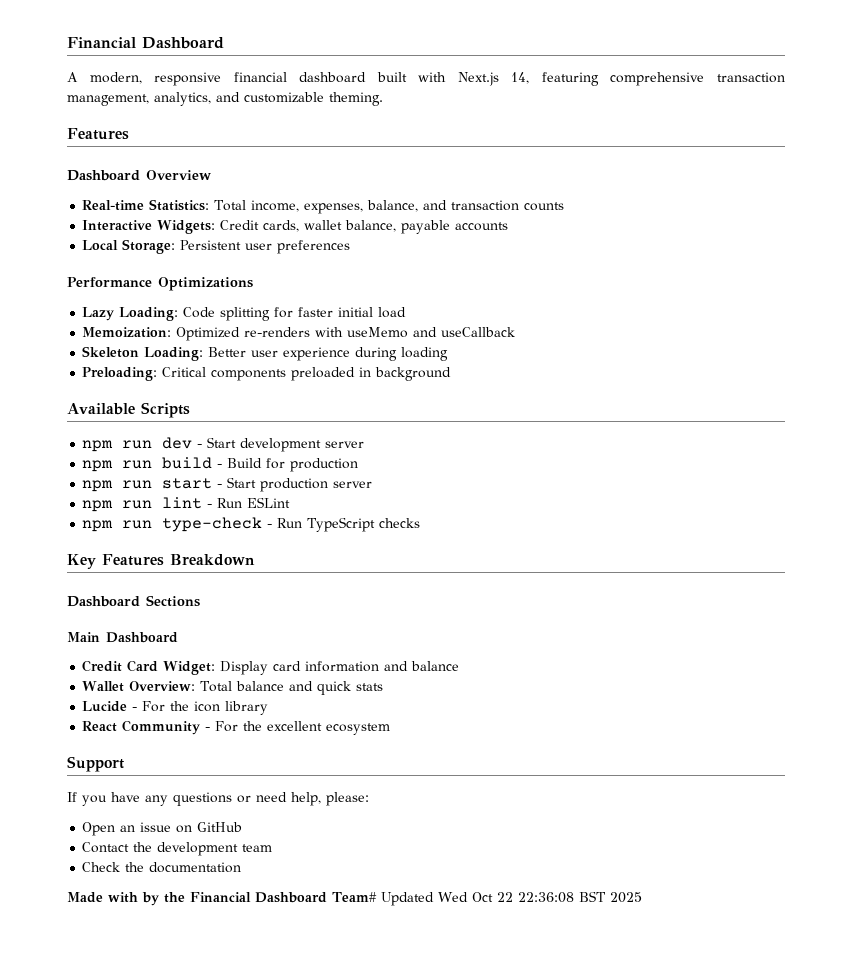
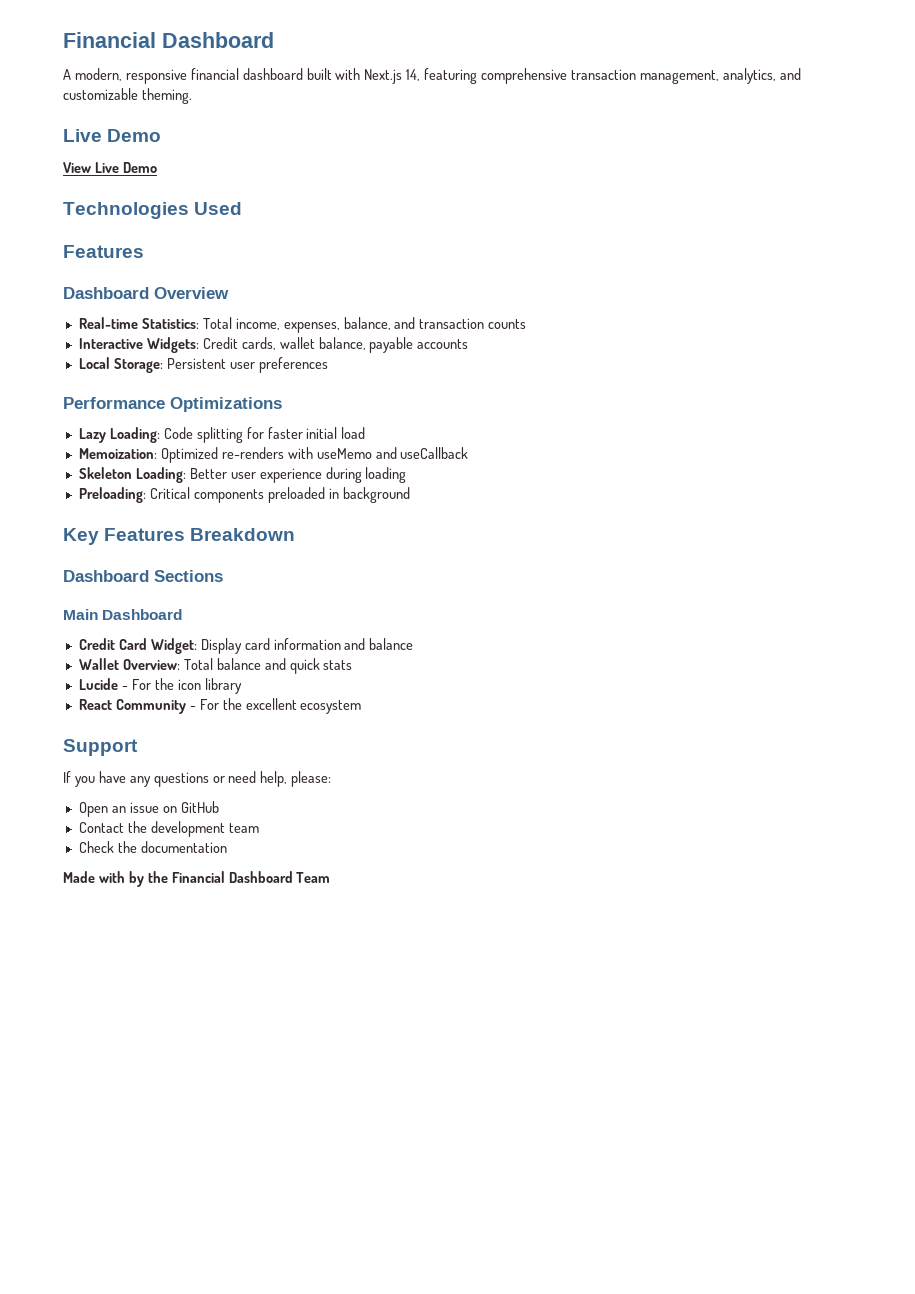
(383, 99) none -> [63,129,162,142] [63,162,157,173] [63,202,243,219] // Live Demo // View Live Demo // Technologies Used
[67,402,190,418] [82,437,365,452] [82,457,359,472] [82,477,373,492] [82,497,291,512] [82,517,421,532] // Available Scripts // npm run dev - Start development server // npm run build - Build for production // npm run start - Start production server // npm run lint - Run ESLint // npm run type-check - Run TypeScript checks -> (410, 495) none
[332,891,642,906] Team# Updated Wed Oct 22 22:36:08 BST 2025 -> [296,872,331,883] Team

